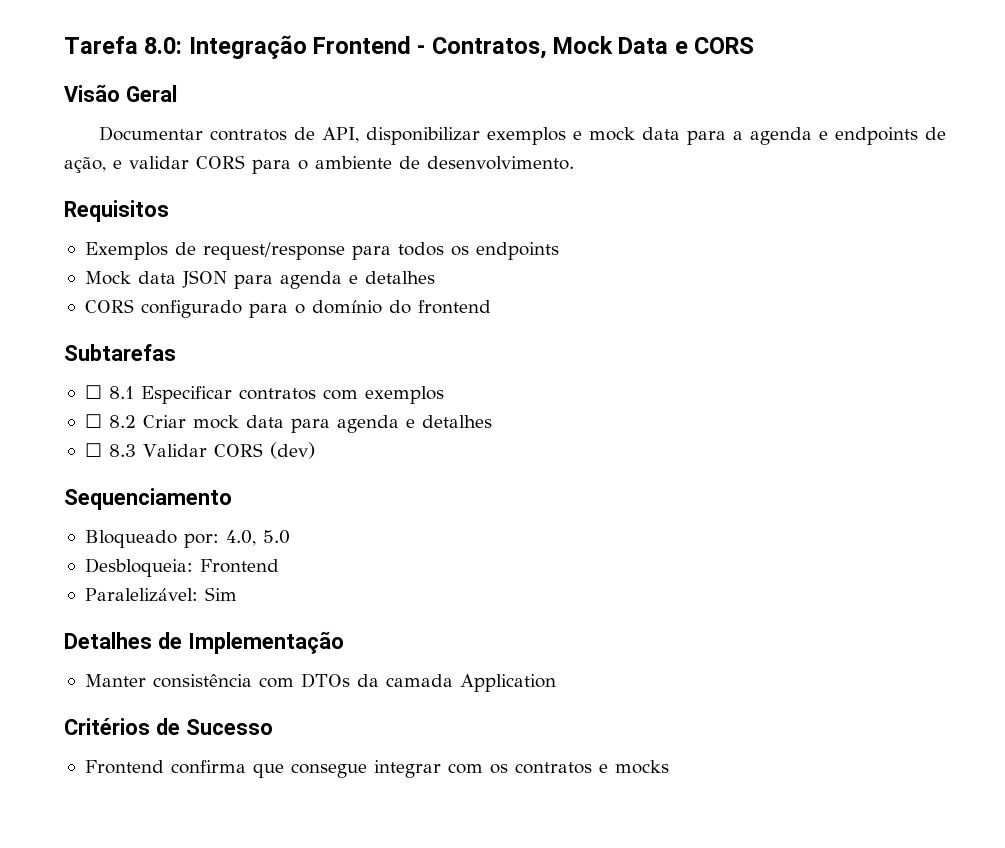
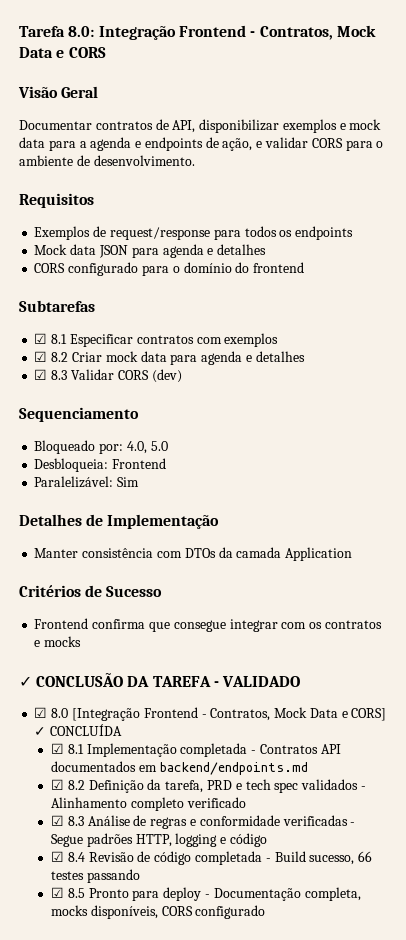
[84,385,102,399] ☐ -> [34,333,48,344] ☑
[84,414,102,428] ☐ -> [34,351,48,362] ☑
[84,443,102,457] ☐ -> [34,369,48,380] ☑
(669, 767) none -> [19,673,300,687] [34,707,387,721] [34,724,123,736] [51,743,341,757] [51,761,308,775] [51,779,366,793] [51,797,246,811] [51,815,356,829] [51,833,267,847] [51,851,373,865] [51,869,140,883] [51,887,361,901] [51,905,266,919] // ✓ CONCLUSÃO DA TAREFA - VALIDADO // ☑ 8.0 [Integração Frontend - Contratos, Mock Data e CORS] ✓ CONCLUÍDA // ☑ 8.1 Implementação completada - Contratos API documentados em backend/endpoints.md // ☑ 8.2 Definição da tarefa, PRD e tech spec validados - Alinhamento completo verificado // ☑ 8.3 Análise de regras e conformidade verificadas - Segue padrões HTTP, logging e código // ☑ 8.4 Revisão de código completada - Build sucesso, 66 testes passando // ☑ 8.5 Pronto para deploy - Documentação completa, mocks disponíveis, CORS configurado

